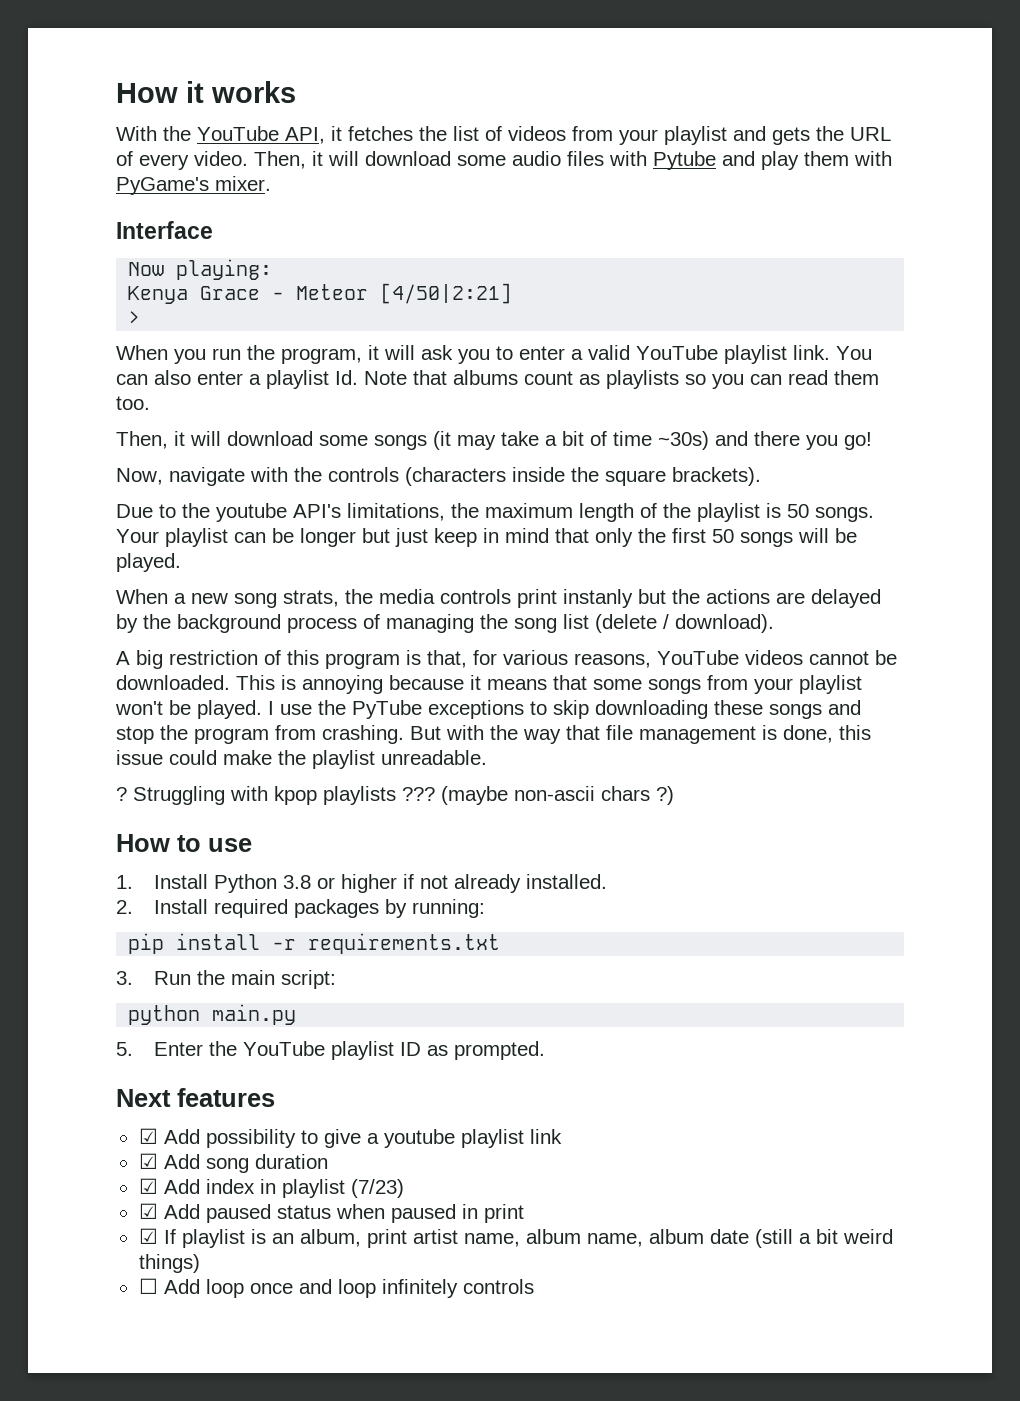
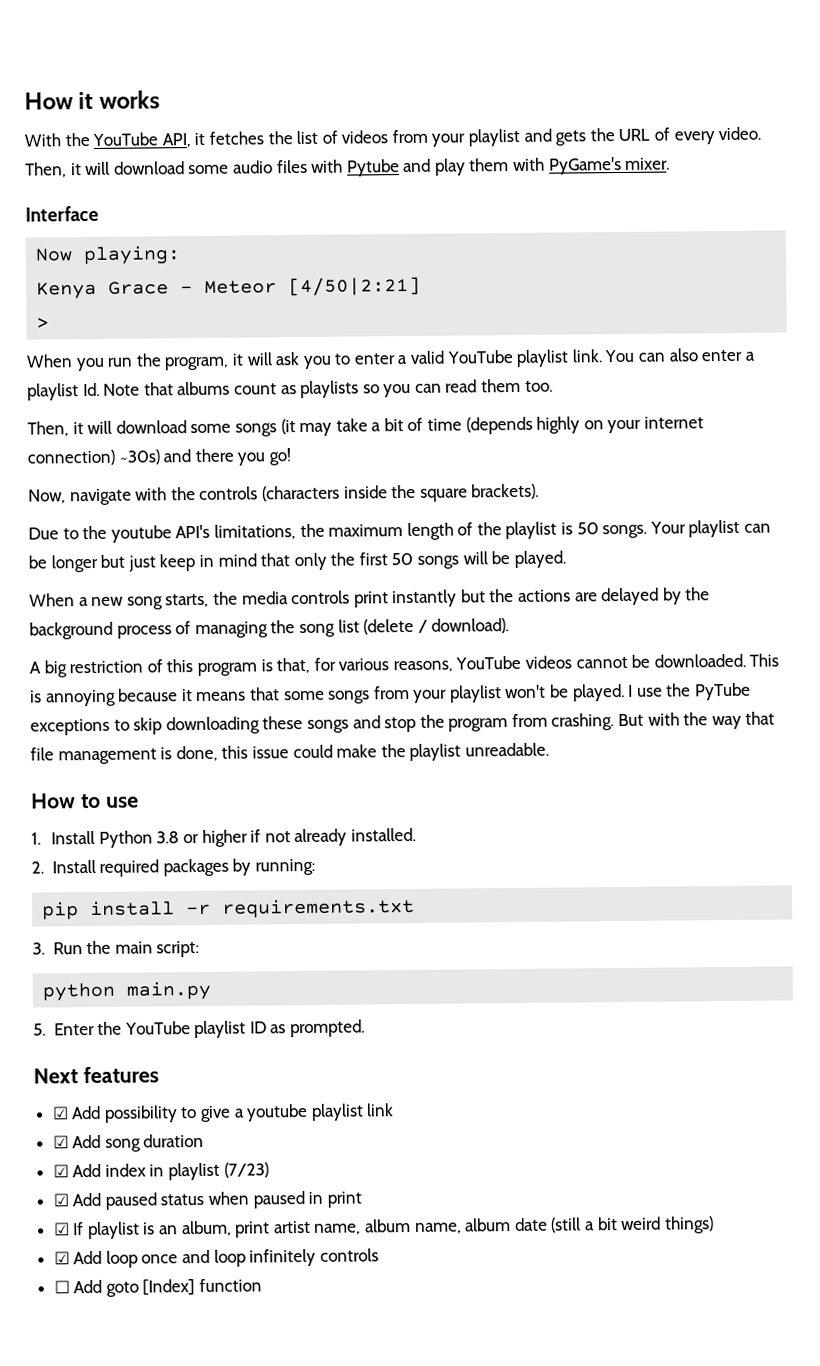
(652, 438) none -> [465,416,705,435] [27,449,115,466] (depends highly on your internet connection)
[283,590,339,607] strats, -> [165,593,210,608] starts,
[563,589,633,608] instanly -> [392,589,458,608] instantly
[116,786,674,805] // ? Struggling with kpop playlists ??? (maybe non-ascii chars ?) -> (549, 749) none
[138,1278,158,1294] ☐ -> [53,1251,70,1265] ☑
(534, 1286) none -> [53,1278,263,1297] // ☐ Add goto [Index] function

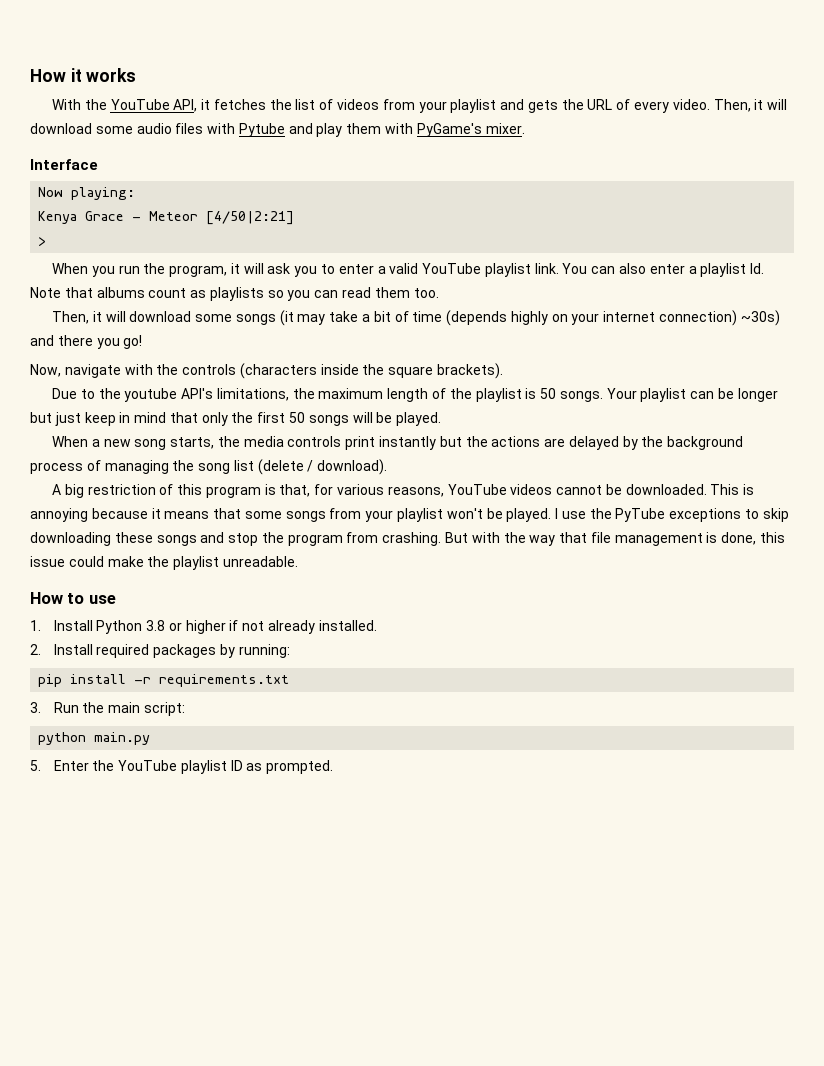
[33,1066,159,1084] [51,1103,395,1123] [52,1133,205,1152] [52,1162,269,1181] [52,1191,362,1210] [53,1216,714,1240] [53,1248,379,1268] [53,1278,263,1297] // Next features // ☑ Add possibility to give a youtube playlist link // ☑ Add song duration // ☑ Add index in playlist (7/23) // ☑ Add paused status when paused in print // ☑ If playlist is an album, print artist name, album name, album date (still a bit weird things) // ☑ Add loop once and loop infinitely controls // ☐ Add goto [Index] function -> (334, 767) none

